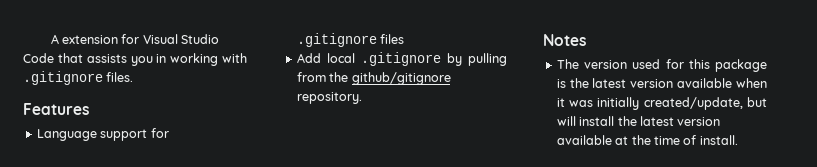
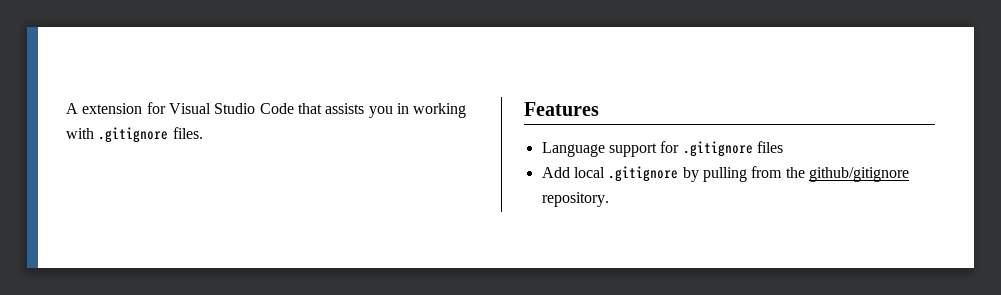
[543,34,586,46] [556,59,767,72] [556,78,767,88] [556,97,767,110] [556,116,721,126] [556,135,738,145] // Notes // The version used for this package is the latest version available when it was initially created/update, but will install the latest version available at the time of install. -> (609, 199) none

